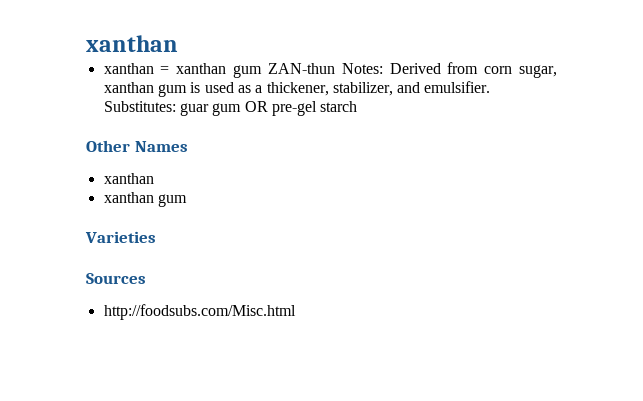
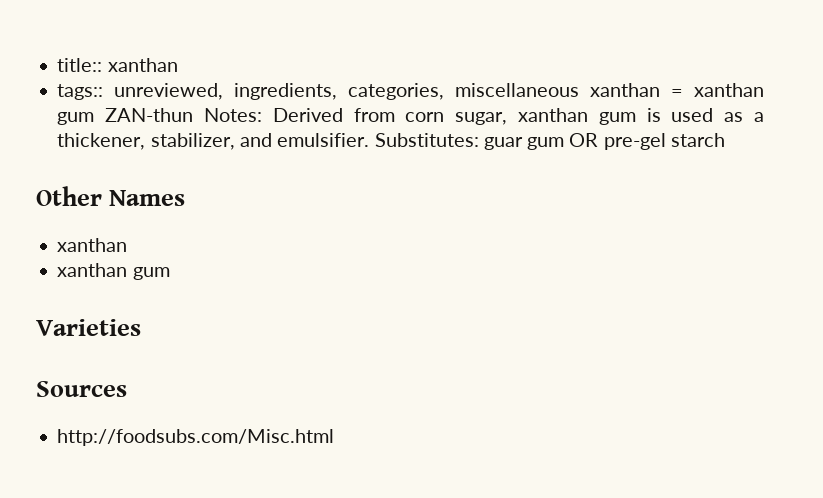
[86,35,178,52] xanthan // -> [57,58,178,72] [57,83,580,100] title:: xanthan // tags:: unreviewed, ingredients, categories, miscellaneous

